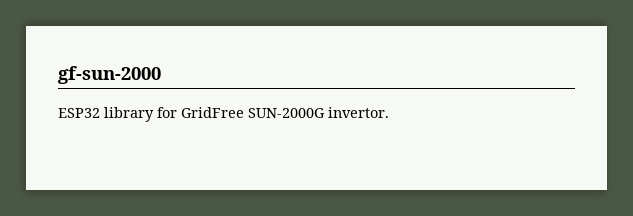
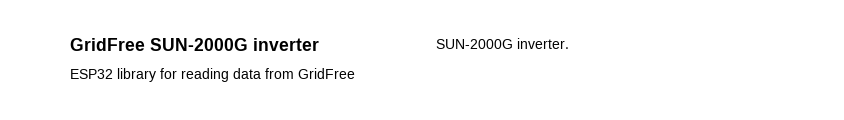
[58,66,161,84] gf-sun-2000 -> [70,38,319,51] GridFree SUN-2000G inverter
[181,107,389,118] GridFree SUN-2000G invertor. -> [181,68,355,82] [436,38,569,49] reading data from GridFree SUN-2000G inverter.

